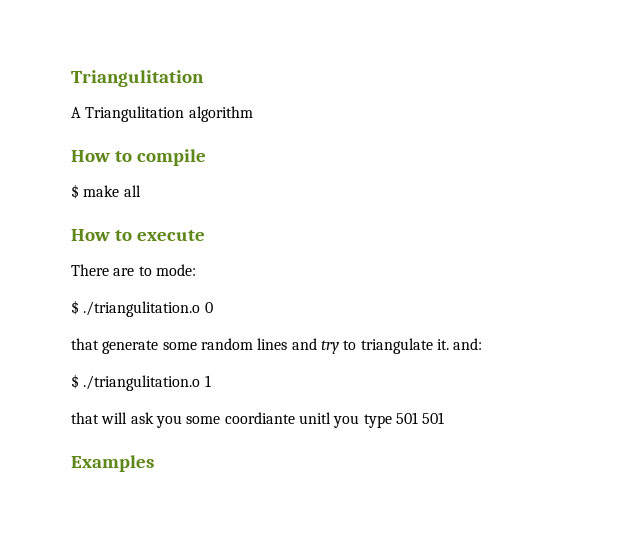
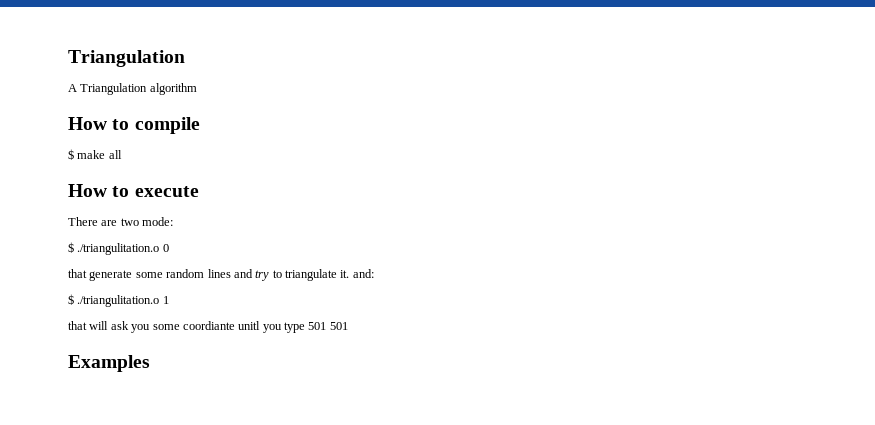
[71,70,204,87] Triangulitation -> [68,50,185,67] Triangulation
[85,106,185,122] Triangulitation -> [80,83,148,95] Triangulation
[138,266,152,276] to -> [120,218,139,226] two

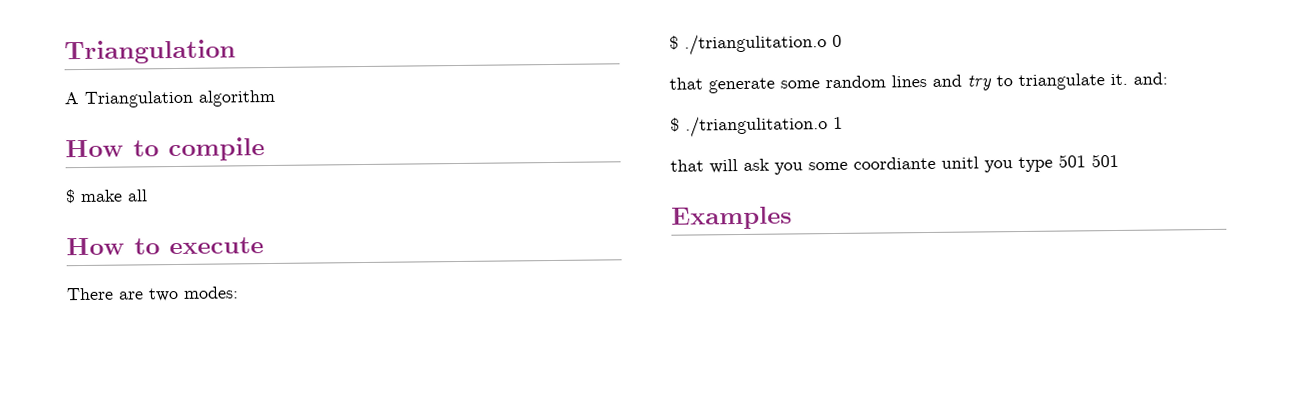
[142,217,174,226] mode: -> [183,286,239,299] modes:

